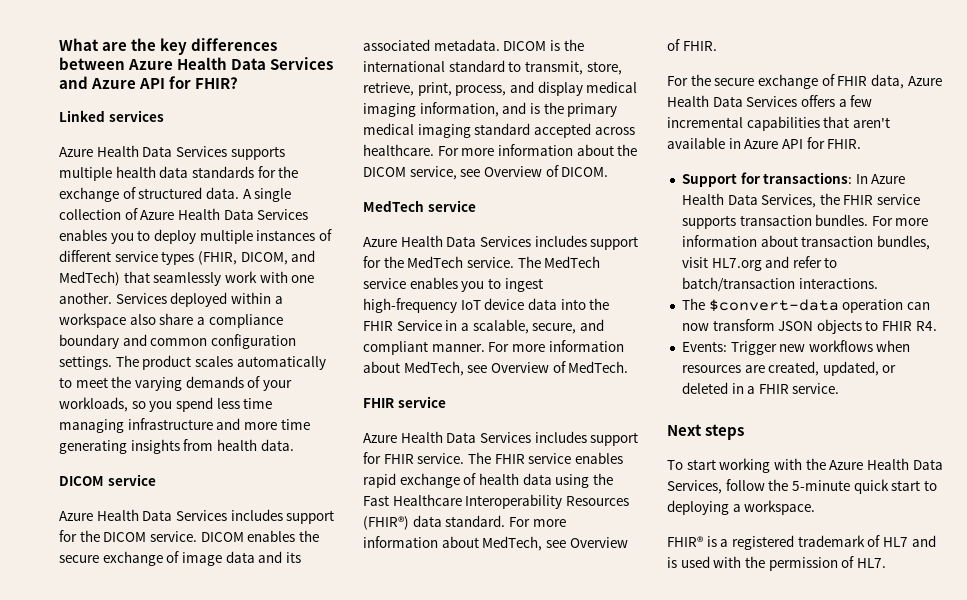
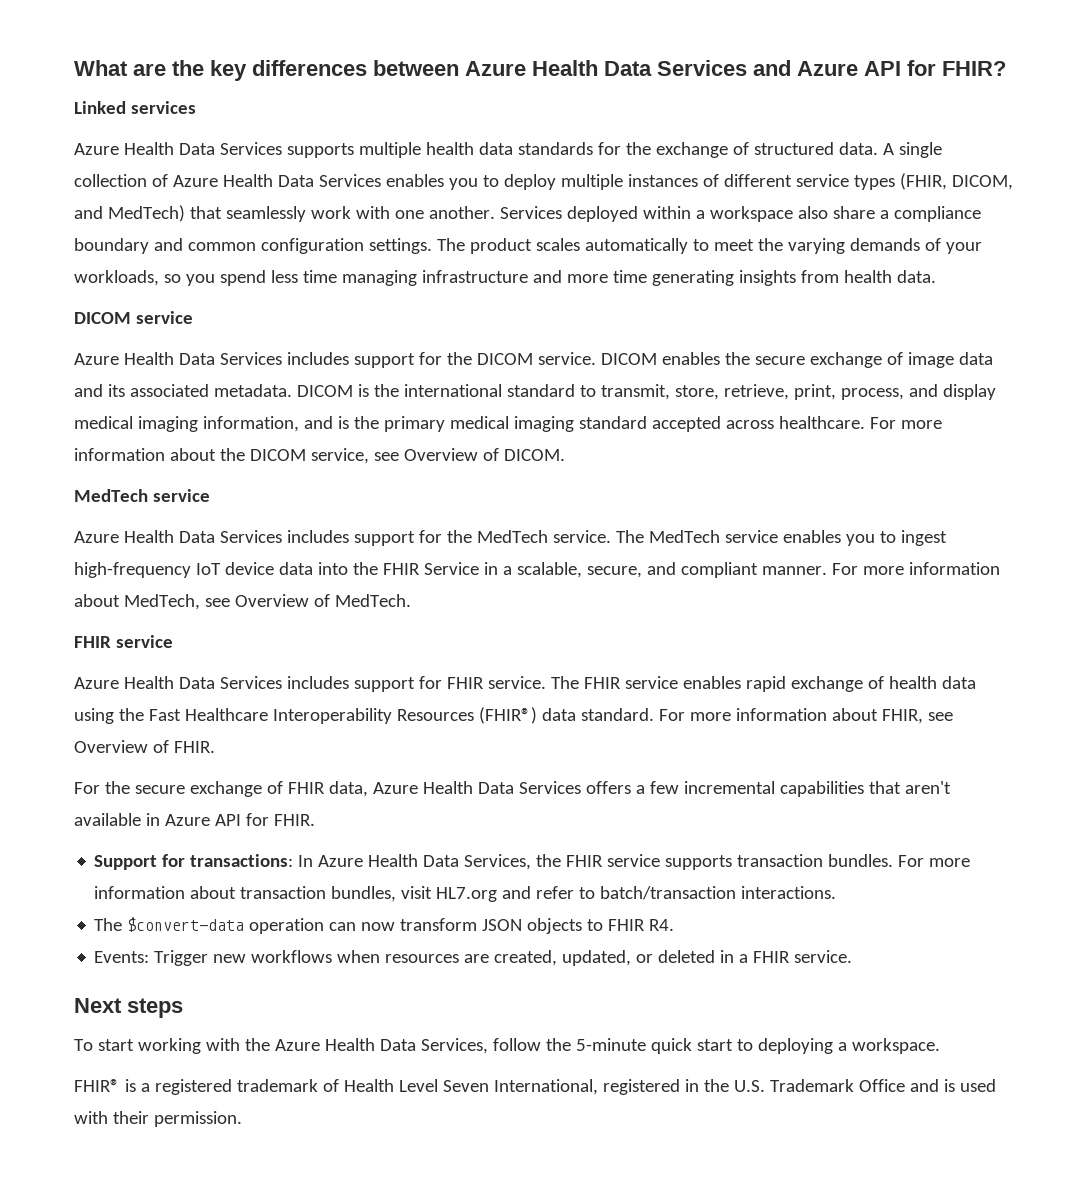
[482,536,543,551] MedTech, -> [881,709,923,724] FHIR,
[882,535,936,547] [667,556,886,571] HL7 and is used with the permission of HL7. -> [343,1079,996,1095] [74,1111,242,1127] Health Level Seven International, registered in the U.S. Trademark Office and is used with their permission.

